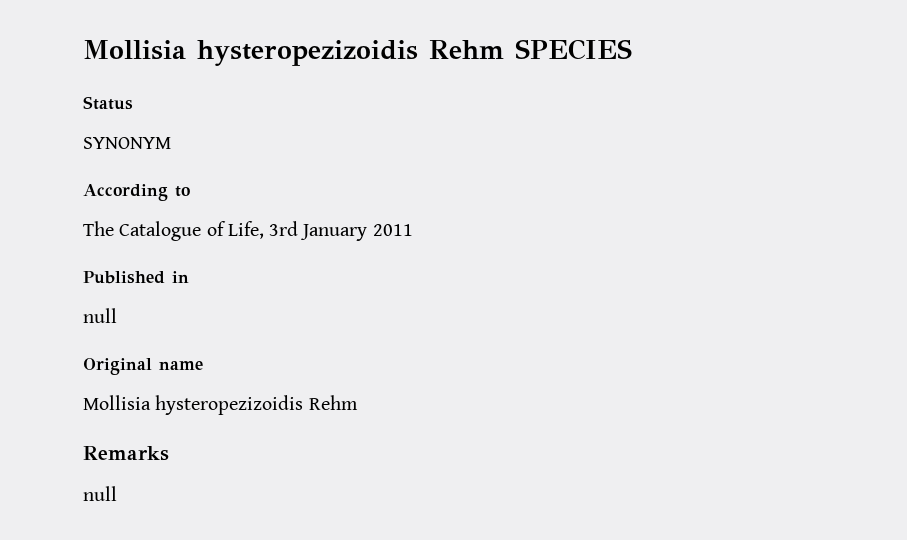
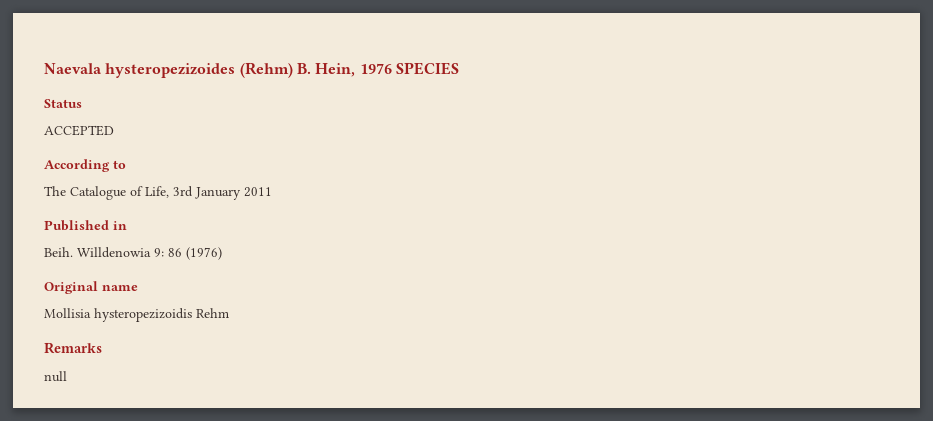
[83,40,504,66] Mollisia hysteropezizoidis Rehm -> [44,62,392,78] Naevala hysteropezizoides (Rehm) B. Hein, 1976
[83,137,171,149] SYNONYM -> [44,125,114,136] ACCEPTED
[83,308,117,323] null -> [44,247,222,260] Beih. Willdenowia 9: 86 (1976)

